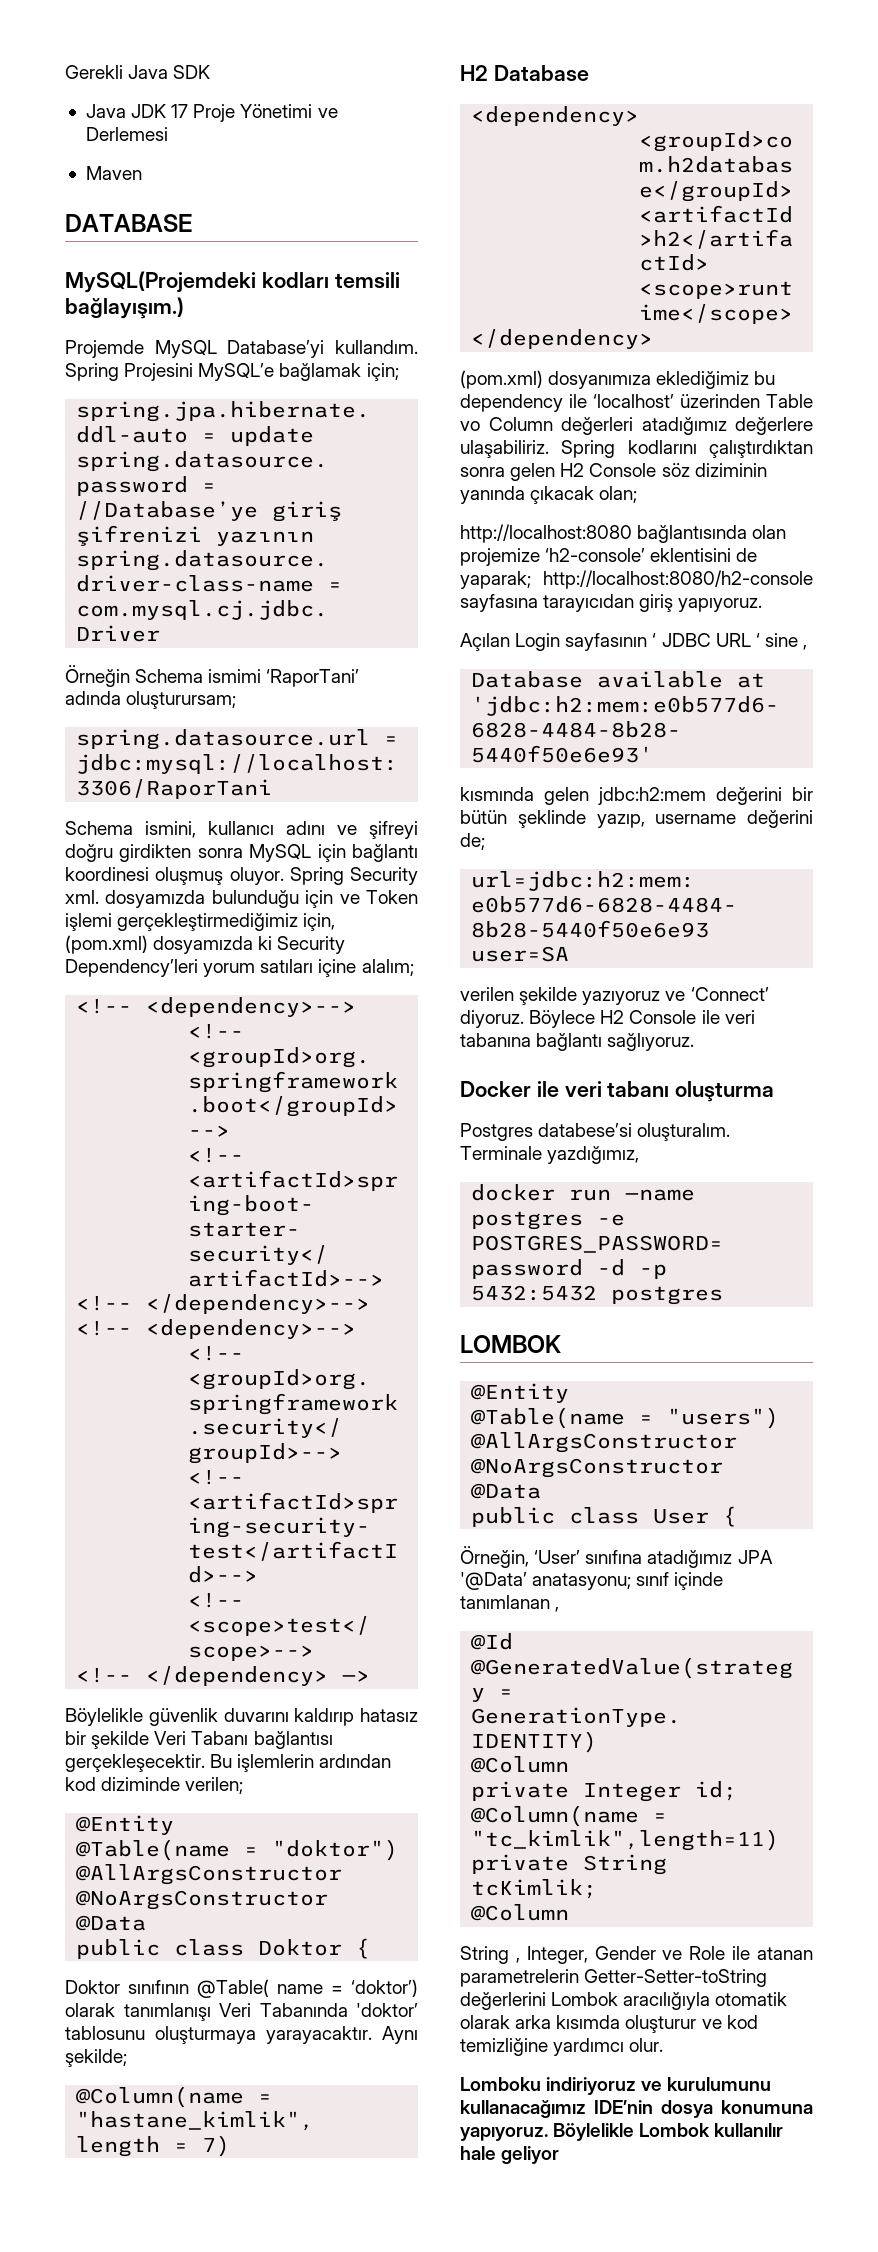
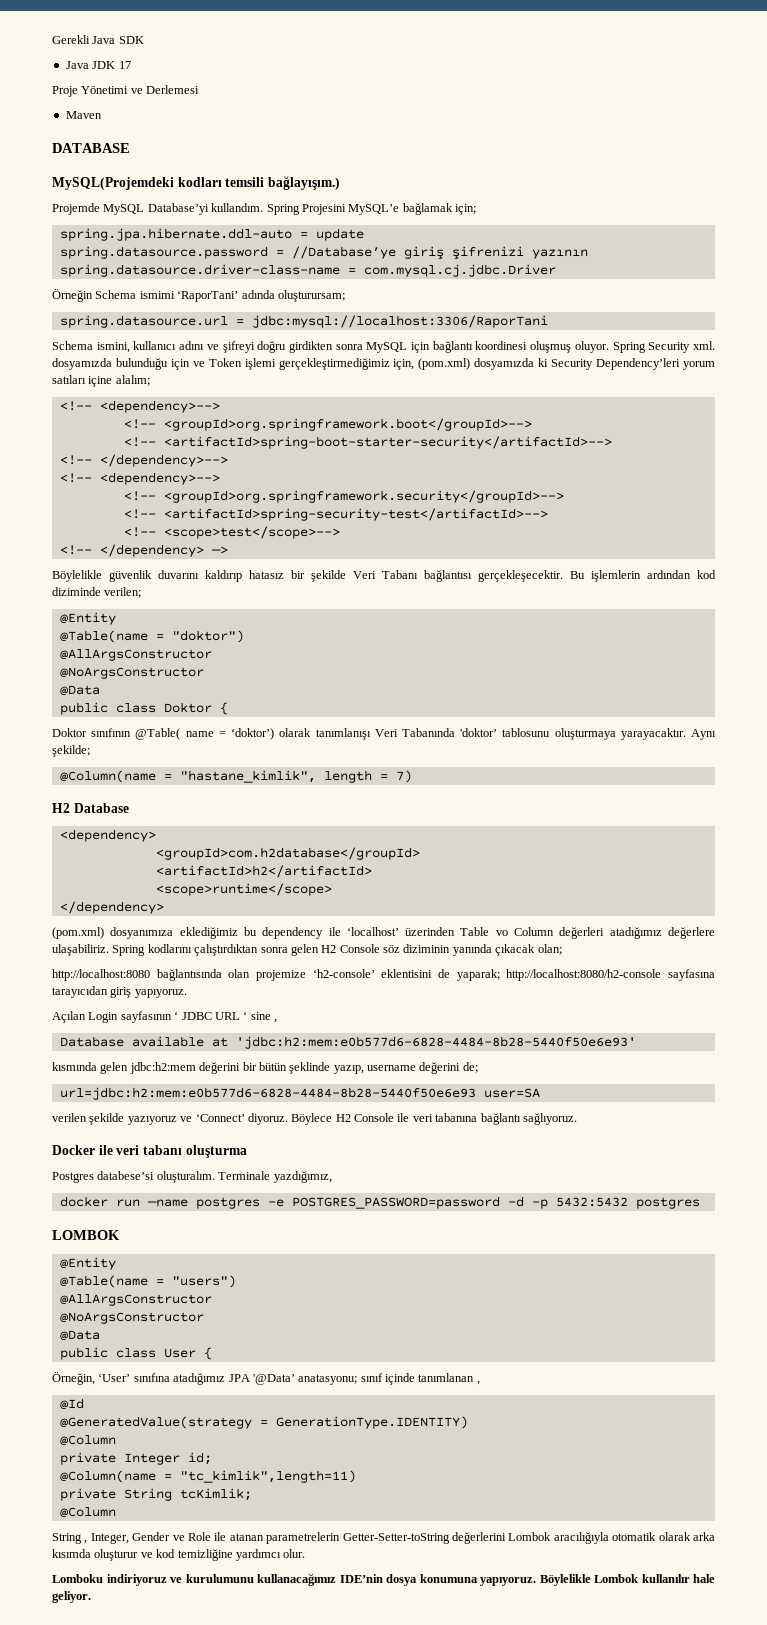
(189, 111) none -> (131, 65) //
[501,2146,560,2164] geliyor -> [52,1591,91,1603] geliyor.

